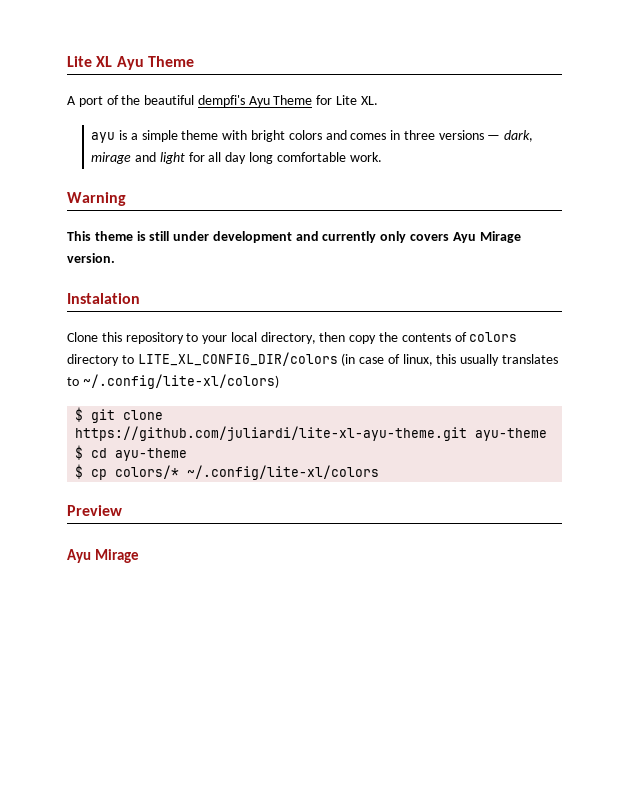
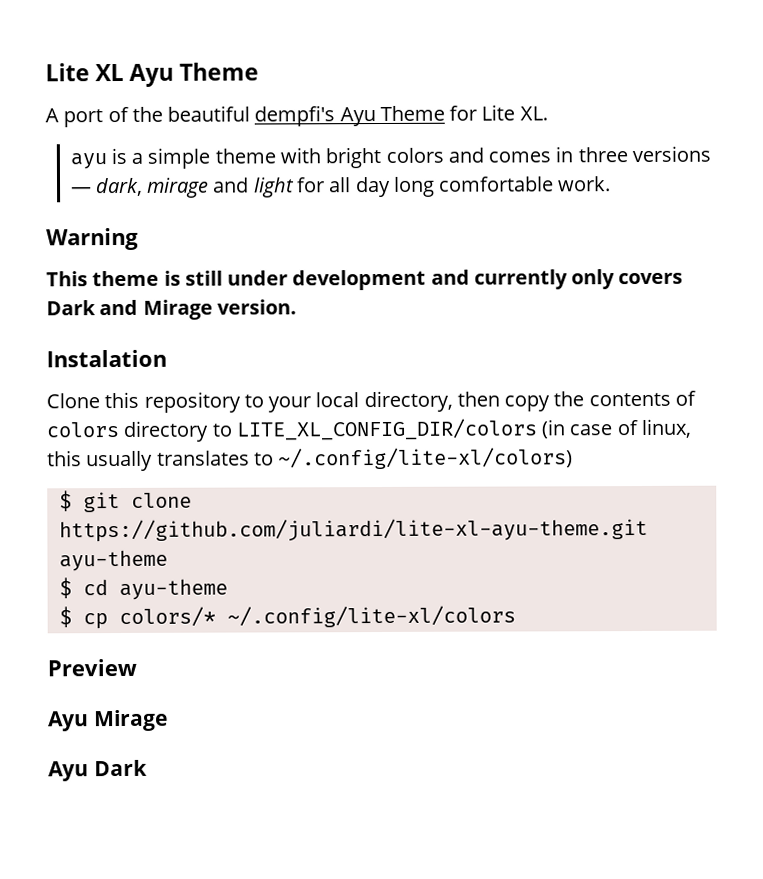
[452,232,476,243] Ayu -> [46,299,139,316] Dark and
(139, 556) none -> [48,759,148,782] // Ayu Dark

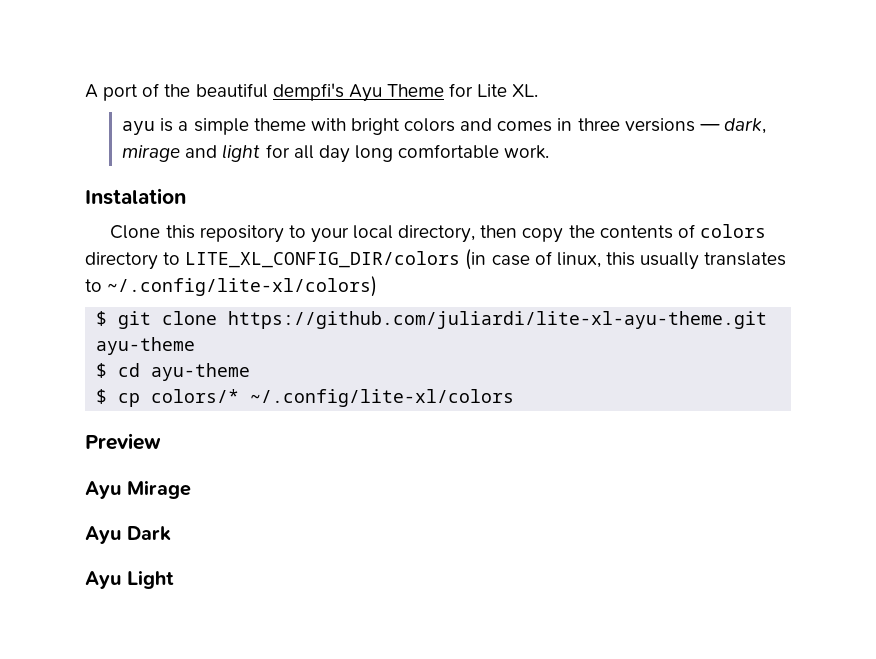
[45,62,260,87] Lite XL Ayu Theme // -> (85, 91) none
[46,227,139,251] [46,269,684,291] [46,299,297,320] // Warning // This theme is still under development and currently only covers Dark and Mirage version. -> (550, 152) none
(148, 768) none -> [85,570,174,589] // Ayu Light

